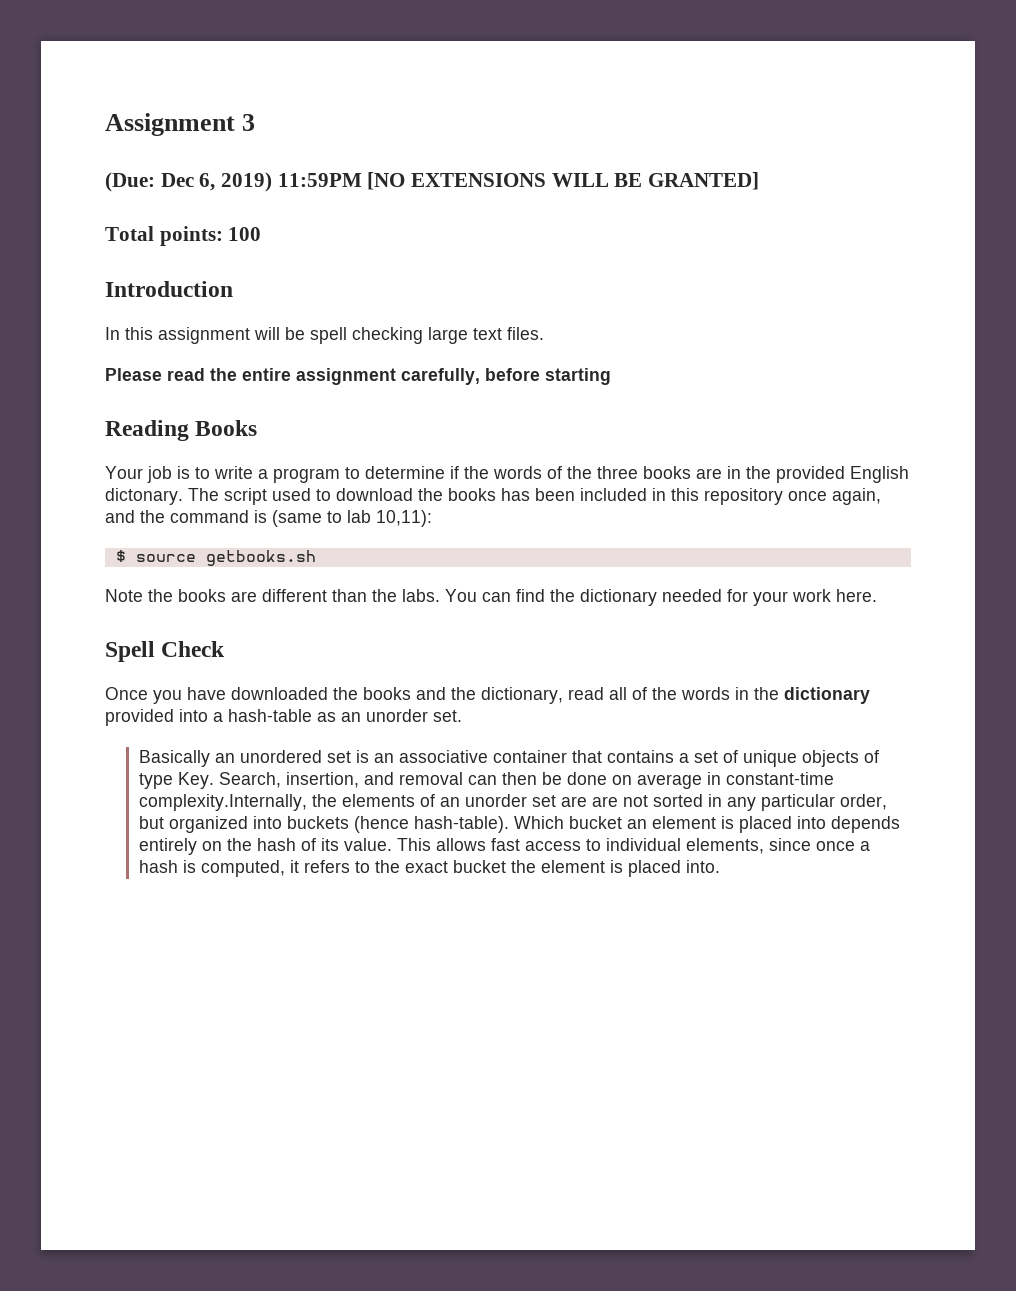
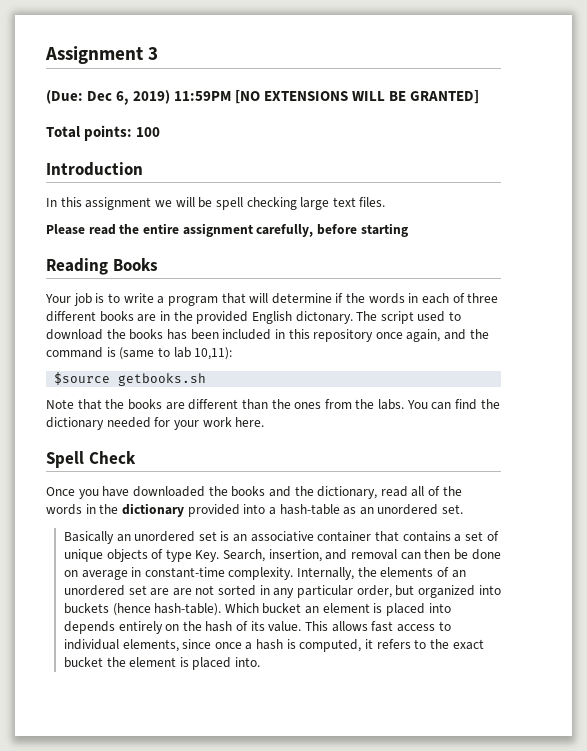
(250, 335) none -> [154,200,172,207] we
[345,467,360,479] to -> [221,293,269,304] that will
[547,466,638,479] of the three -> [408,293,499,304] [46,311,96,322] in each of three different
[115,550,196,562] $ source -> [54,372,111,385] $source
(143, 595) none -> [77,399,102,410] that
(397, 595) none -> [294,399,375,409] ones from the
[366,709,428,722] unorder -> [377,504,439,515] unordered
[138,794,307,811] complexity.Internally, -> [228,567,355,580] complexity. Internally,
[464,794,527,807] unorder -> [63,585,125,596] unordered

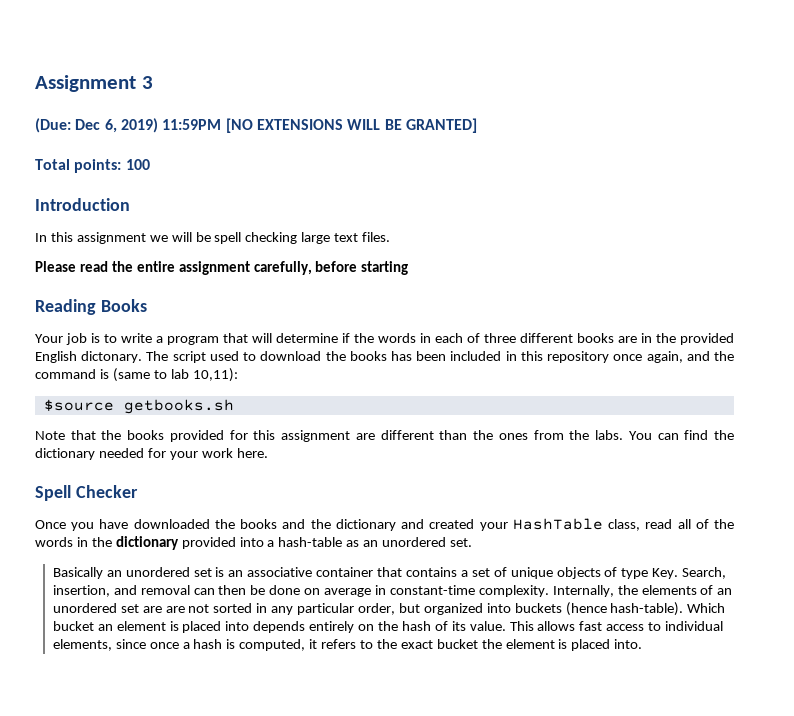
(162, 404) none -> [169,430,351,442] provided for this assignment
[88,451,136,464] Check -> [75,485,138,498] Checker
[317,486,378,499] dictionary, -> [335,518,641,531] dictionary and created your HashTable class,

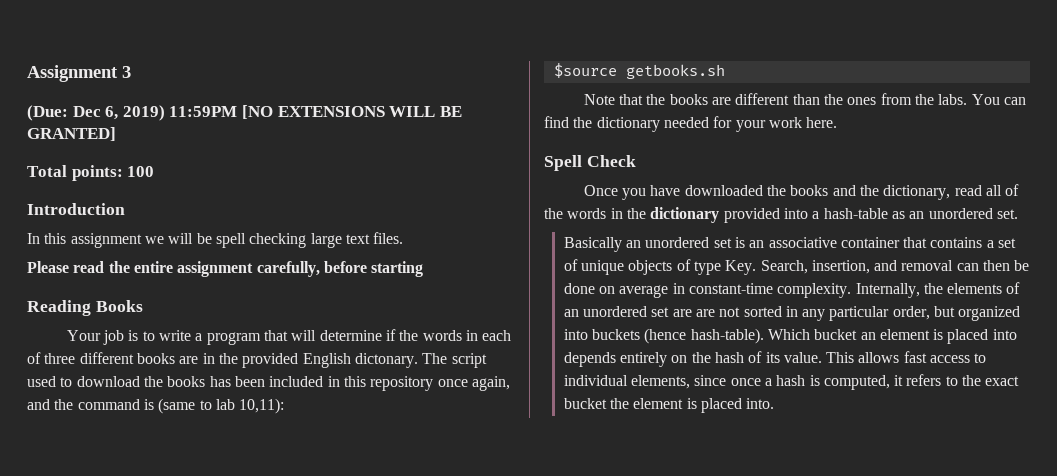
[169,430,351,442] provided for this assignment -> (708, 99) none
[75,485,138,498] Checker -> [586,155,636,167] Check
[335,518,641,531] dictionary and created your HashTable class, -> [883,185,951,200] dictionary,

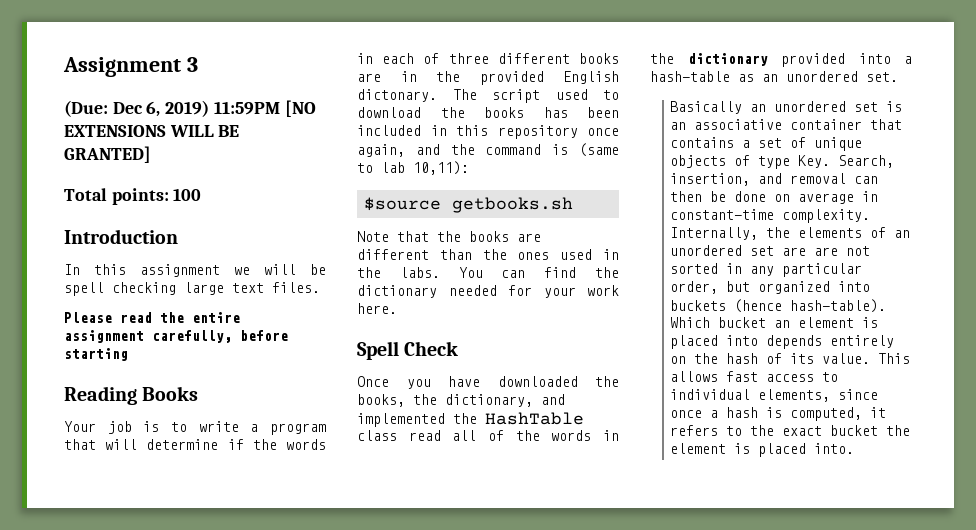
[880,93,912,105] from -> [560,249,619,260] used in
[790,185,951,200] books and the dictionary, -> [357,394,565,407] [357,412,584,427] [357,430,397,441] books, the dictionary, and implemented the HashTable class

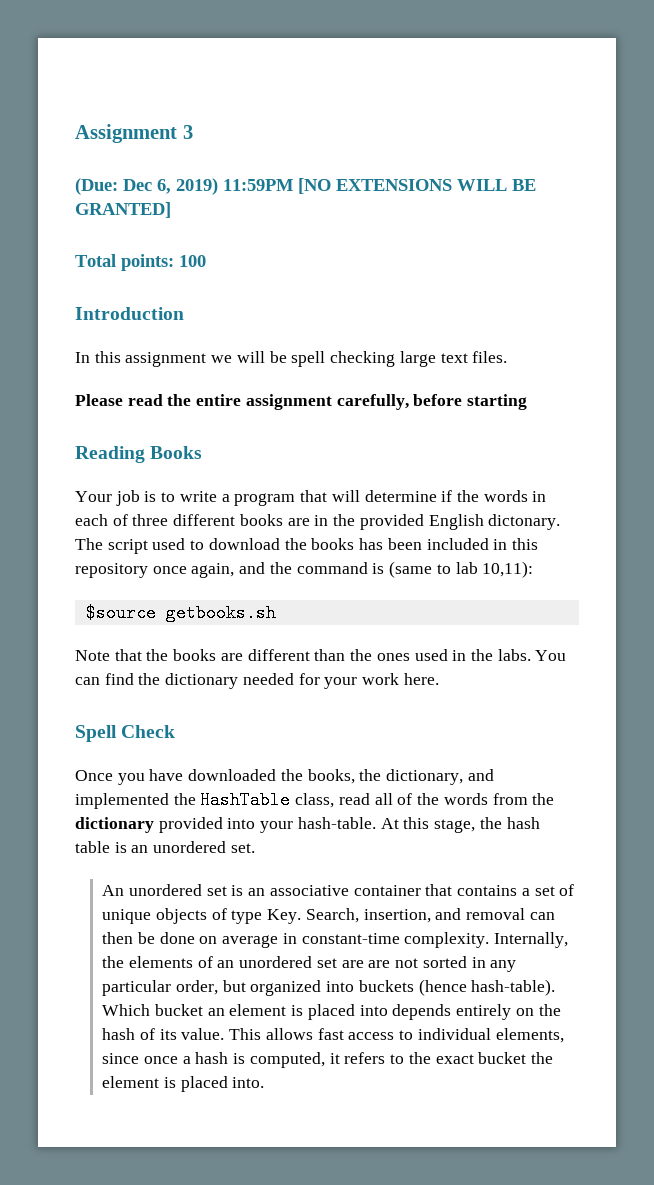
[357,430,397,441] class -> [295,793,335,808] class,
[603,430,619,441] in -> [492,793,528,805] from
[904,56,912,64] [650,71,754,82] a hash-table as -> [260,817,540,833] [75,841,127,853] your hash-table. At this stage, the hash table is
[670,101,767,114] Basically an -> [102,885,125,896] An

